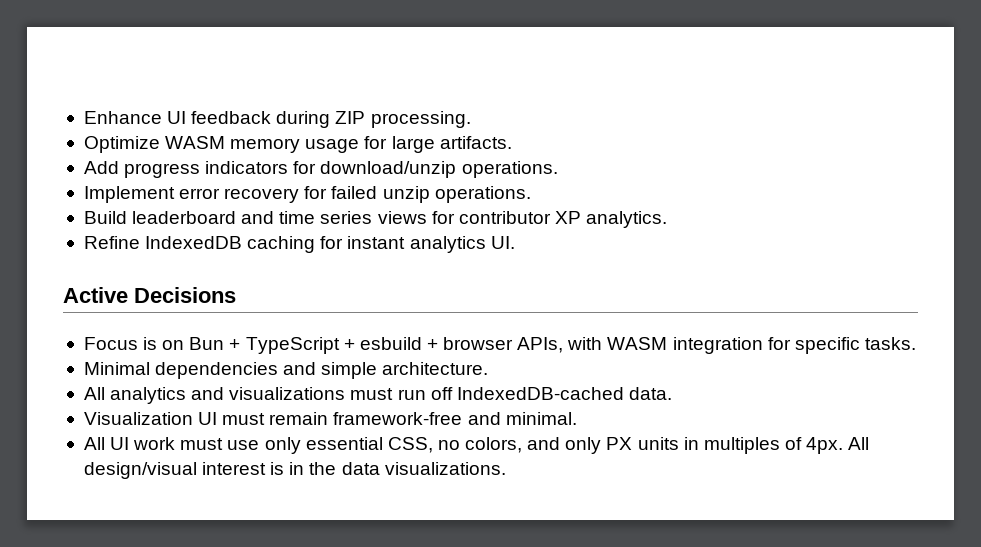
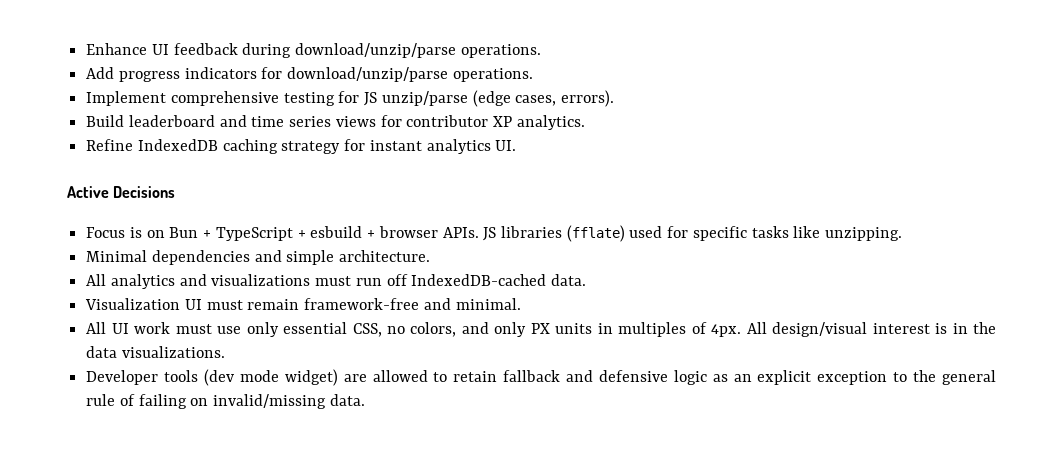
[335,111,471,128] [83,136,512,153] ZIP processing. // Optimize WASM memory usage for large artifacts. -> [295,43,541,58] download/unzip/parse operations.
[320,161,457,178] download/unzip -> [287,67,449,82] download/unzip/parse
[179,186,531,203] error recovery for failed unzip operations. -> [170,90,615,107] comprehensive testing for JS unzip/parse (edge cases, errors).
(316, 244) none -> [281,141,341,154] strategy
[517,337,916,354] APIs, with WASM integration for specific tasks. -> [442,225,903,242] APIs. JS libraries (fflate) used for specific tasks like unzipping.
(506, 468) none -> [86,369,997,386] [86,394,365,409] // Developer tools (dev mode widget) are allowed to retain fallback and defensive logic as an explicit exception to the general rule of failing on invalid/missing data.

